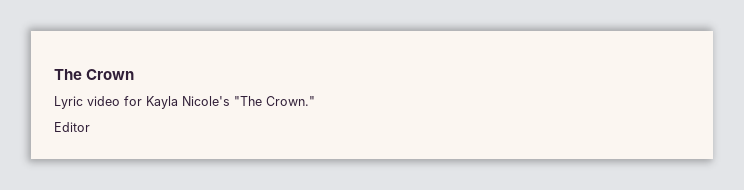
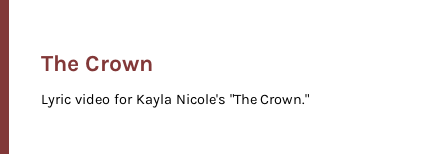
[54,122,90,132] // Editor -> (310, 99) none

